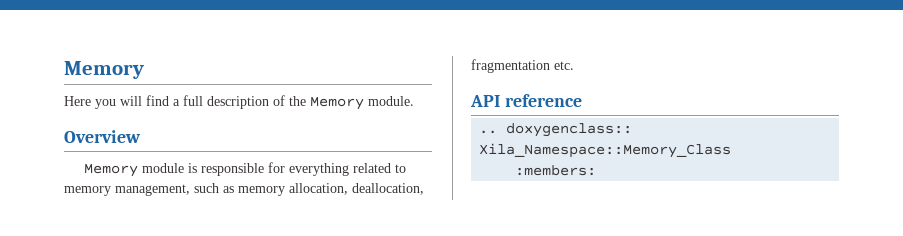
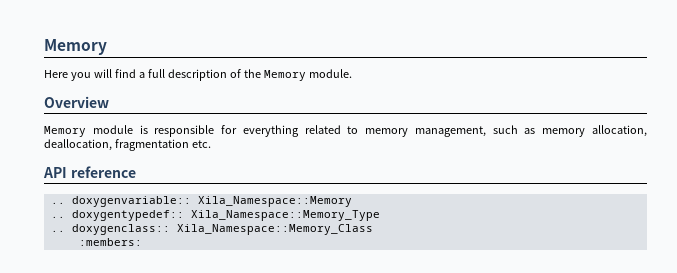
(582, 100) none -> [50,196,352,207] [50,210,380,221] // .. doxygenvariable:: Xila_Namespace::Memory // .. doxygentypedef:: Xila_Namespace::Memory_Type

